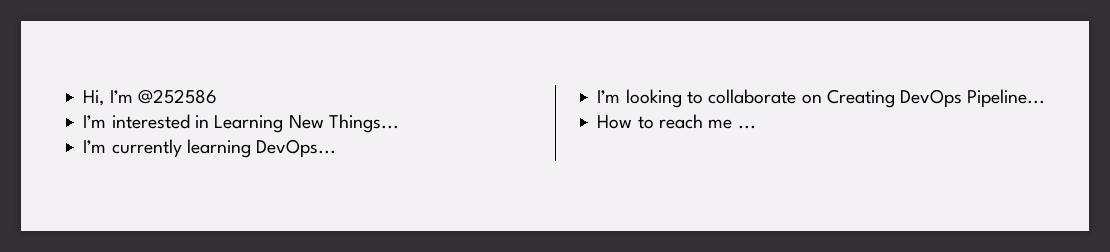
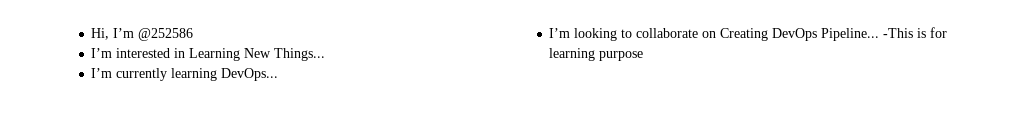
[597,114,756,129] // How to reach me ... -> [883,27,948,38] [549,48,644,61] -This is for learning purpose

